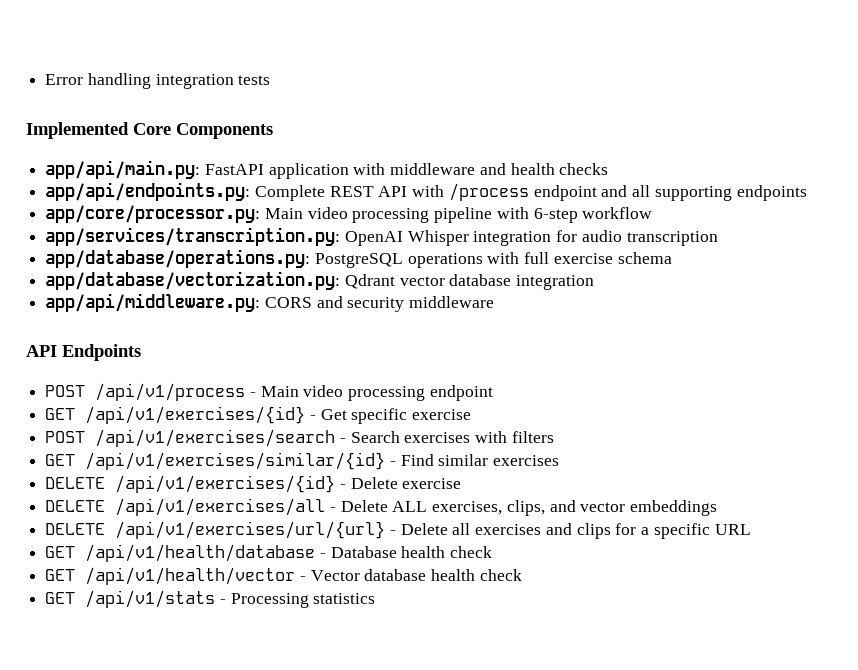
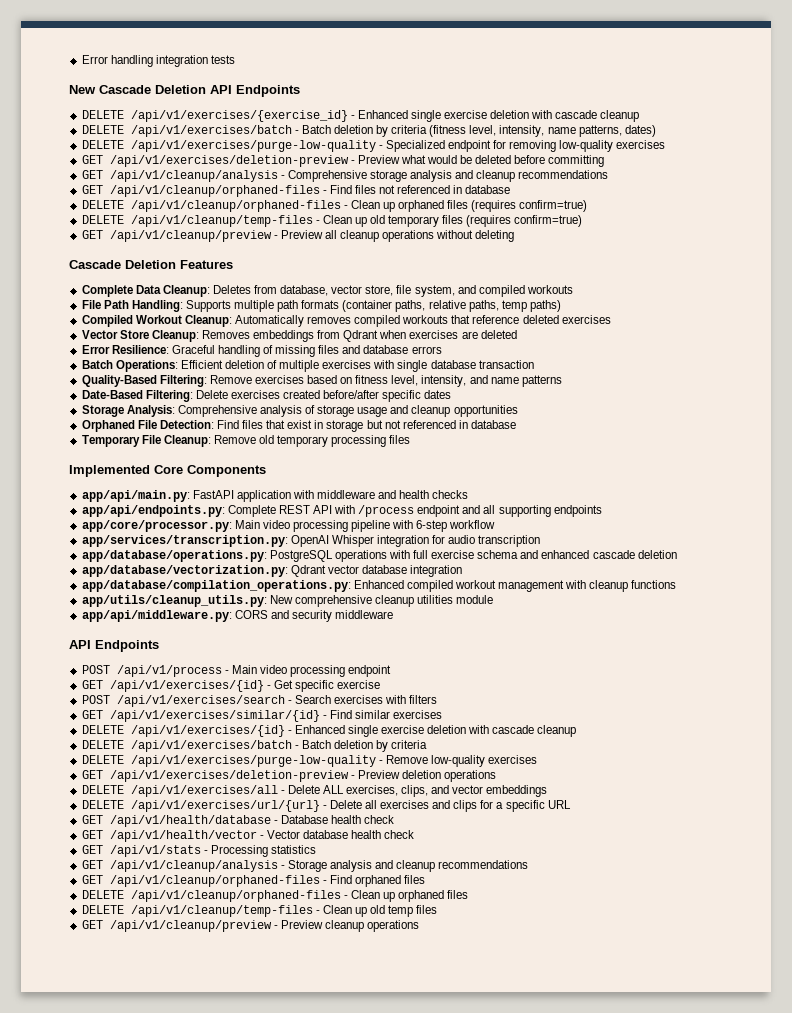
(271, 80) none -> [69,85,300,97] [81,110,640,122] [81,125,656,137] [81,140,666,152] [81,155,605,167] [81,170,609,182] [81,185,511,197] [81,200,588,212] [81,215,583,227] [81,230,515,242] [69,260,233,269] [81,285,573,297] [81,300,561,312] [81,315,611,327] [81,330,517,342] [81,345,442,357] [81,360,534,372] [81,375,562,387] [81,390,452,402] [81,405,518,417] [81,420,517,432] [81,435,411,447] // New Cascade Deletion API Endpoints // DELETE /api/v1/exercises/{exercise_id} - Enhanced single exercise deletion with cascade cleanup // DELETE /api/v1/exercises/batch - Batch deletion by criteria (fitness level, intensity, name patterns, dates) // DELETE /api/v1/exercises/purge-low-quality - Specialized endpoint for removing low-quality exercises // GET /api/v1/exercises/deletion-preview - Preview what would be deleted before committing // GET /api/v1/cleanup/analysis - Comprehensive storage analysis and cleanup recommendations // GET /api/v1/cleanup/orphaned-files - Find files not referenced in database // DELETE /api/v1/cleanup/orphaned-files - Clean up orphaned files (requires confirm=true) // DELETE /api/v1/cleanup/temp-files - Clean up old temporary files (requires confirm=true) // GET /api/v1/cleanup/preview - Preview all cleanup operations without deleting // Cascade Deletion Features // Complete Data Cleanup: Deletes from database, vector store, file system, and compiled workouts // File Path Handling: Supports multiple path formats (container paths, relative paths, temp paths) // Compiled Workout Cleanup: Automatically removes compiled workouts that reference deleted exercises // Vector Store Cleanup: Removes embeddings from Qdrant when exercises are deleted // Error Resilience: Graceful handling of missing files and database errors // Batch Operations: Efficient deletion of multiple exercises with single database transaction // Quality-Based Filtering: Remove exercises based on fitness level, intensity, and name patterns // Date-Based Filtering: Delete exercises created before/after specific dates // Storage Analysis: Comprehensive analysis of storage usage and cleanup opportunities // Orphaned File Detection: Find files that exist in storage but not referenced in database // Temporary File Cleanup: Remove old temporary processing files
(672, 258) none -> [520,550,677,559] and enhanced cascade deletion
(595, 282) none -> [81,580,677,592] [81,595,494,607] // app/database/compilation_operations.py: Enhanced compiled workout management with cleanup functions // app/utils/cleanup_utils.py: New comprehensive cleanup utilities module
[350,477,462,489] Delete exercise -> [294,725,577,737] [81,740,428,752] [81,755,538,767] [81,770,497,782] Enhanced single exercise deletion with cascade cleanup // DELETE /api/v1/exercises/batch - Batch deletion by criteria // DELETE /api/v1/exercises/purge-low-quality - Remove low-quality exercises // GET /api/v1/exercises/deletion-preview - Preview deletion operations
(376, 598) none -> [81,860,529,872] [81,875,426,887] [81,890,469,902] [81,905,438,917] [81,920,420,932] // GET /api/v1/cleanup/analysis - Storage analysis and cleanup recommendations // GET /api/v1/cleanup/orphaned-files - Find orphaned files // DELETE /api/v1/cleanup/orphaned-files - Clean up orphaned files // DELETE /api/v1/cleanup/temp-files - Clean up old temp files // GET /api/v1/cleanup/preview - Preview cleanup operations

